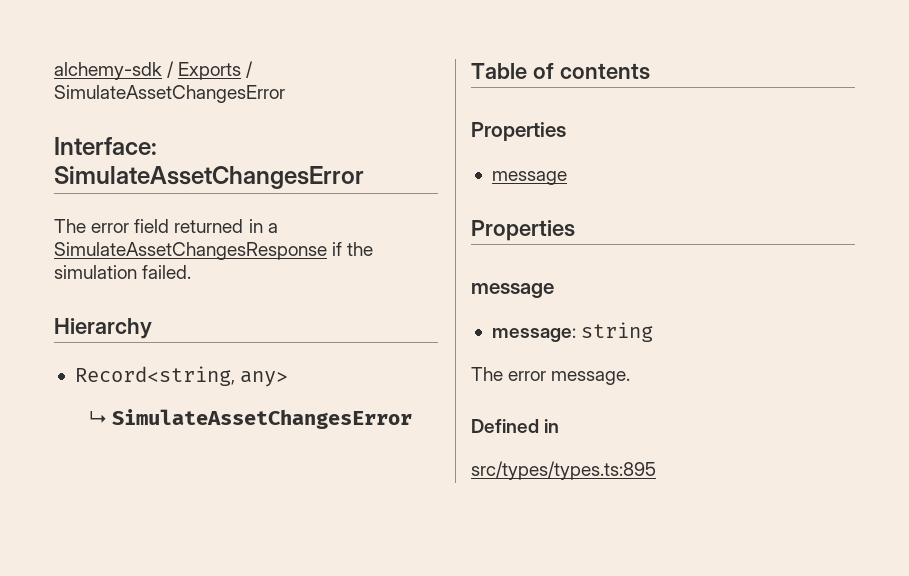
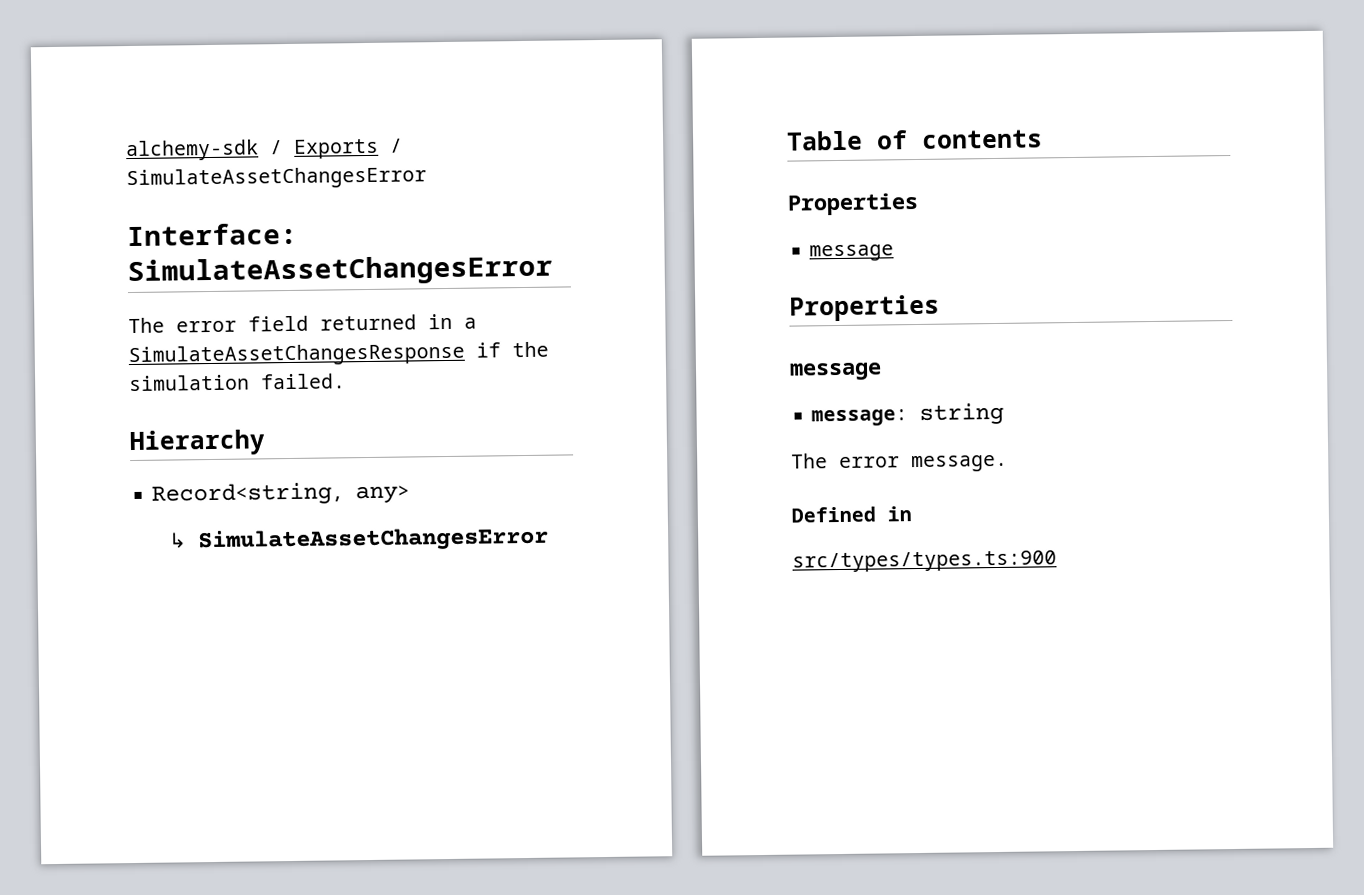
[471,461,656,480] src/types/types.ts:895 -> [792,550,1057,573] src/types/types.ts:900

